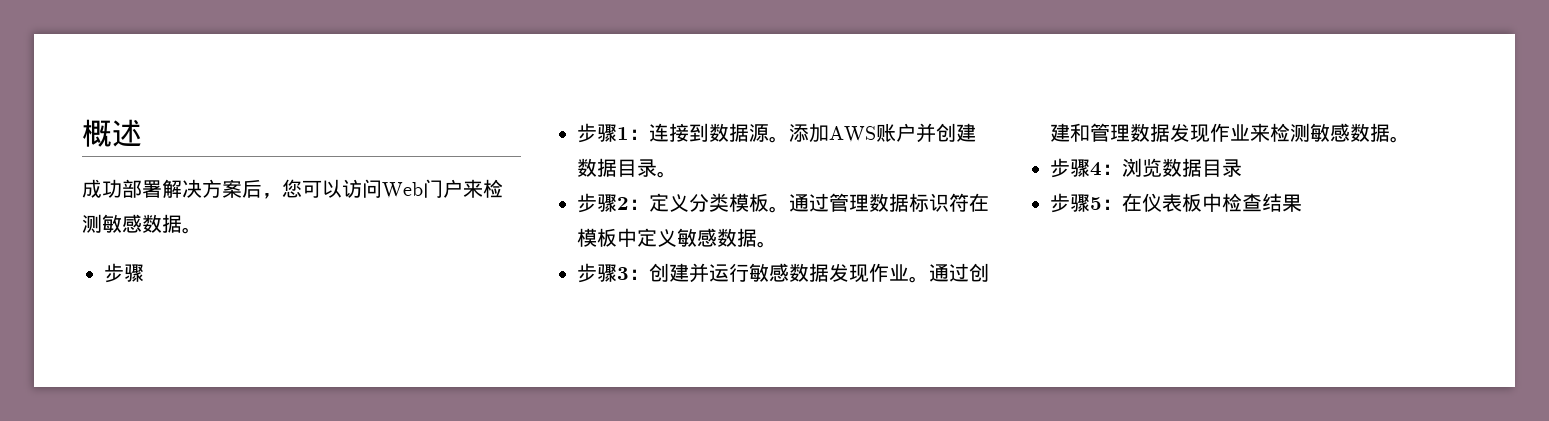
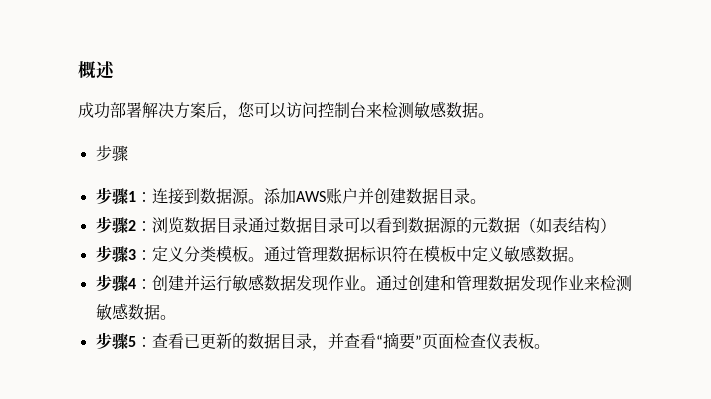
[382,179,463,199] Web门户 -> [318,102,366,118] 控制台
(649, 204) none -> [151,217,616,234] [95,245,152,262] 浏览数据目录通过数据目录可以看到数据源的元数据（如表结构） // 步骤3：
[617,267,629,280] 3 -> [127,278,136,289] 4
[1090,158,1242,177] [1050,193,1302,213] 4：浏览数据目录 // 步骤5：在仪表板中检查结果 -> [127,332,550,351] 5：查看已更新的数据目录，并查看“摘要”页面检查仪表板。

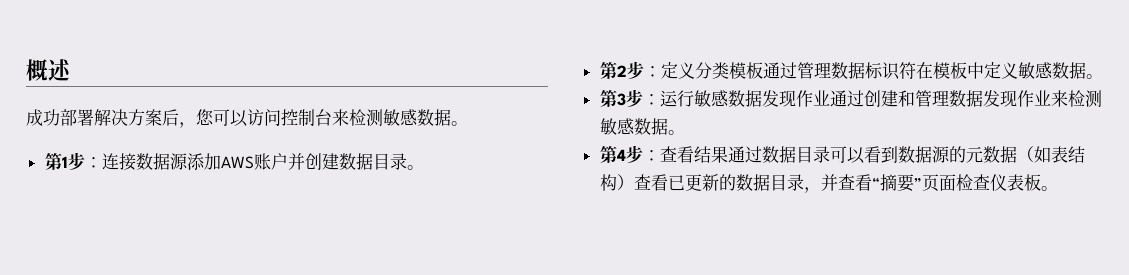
[95,145,128,162] [95,187,264,205] 步骤 // 步骤1：连接到数据源。 -> [44,152,188,171] 第1步：连接数据源
[95,216,248,233] 步骤2：浏览数据目录 -> [599,61,1103,80] [599,89,1102,107] [599,118,685,135] [599,145,728,163] 第2步：定义分类模板通过管理数据标识符在模板中定义敏感数据。 // 第3步：运行敏感数据发现作业通过创建和管理数据发现作业来检测敏感数据。 // 第4步：查看结果
[95,245,584,263] [95,274,632,292] [95,303,176,320] [95,332,152,349] // 步骤3：定义分类模板。通过管理数据标识符在模板中定义敏感数据。 // 步骤4：创建并运行敏感数据发现作业。通过创建和管理数据发现作业来检测敏感数据。 // 步骤5： -> (634, 182) none

